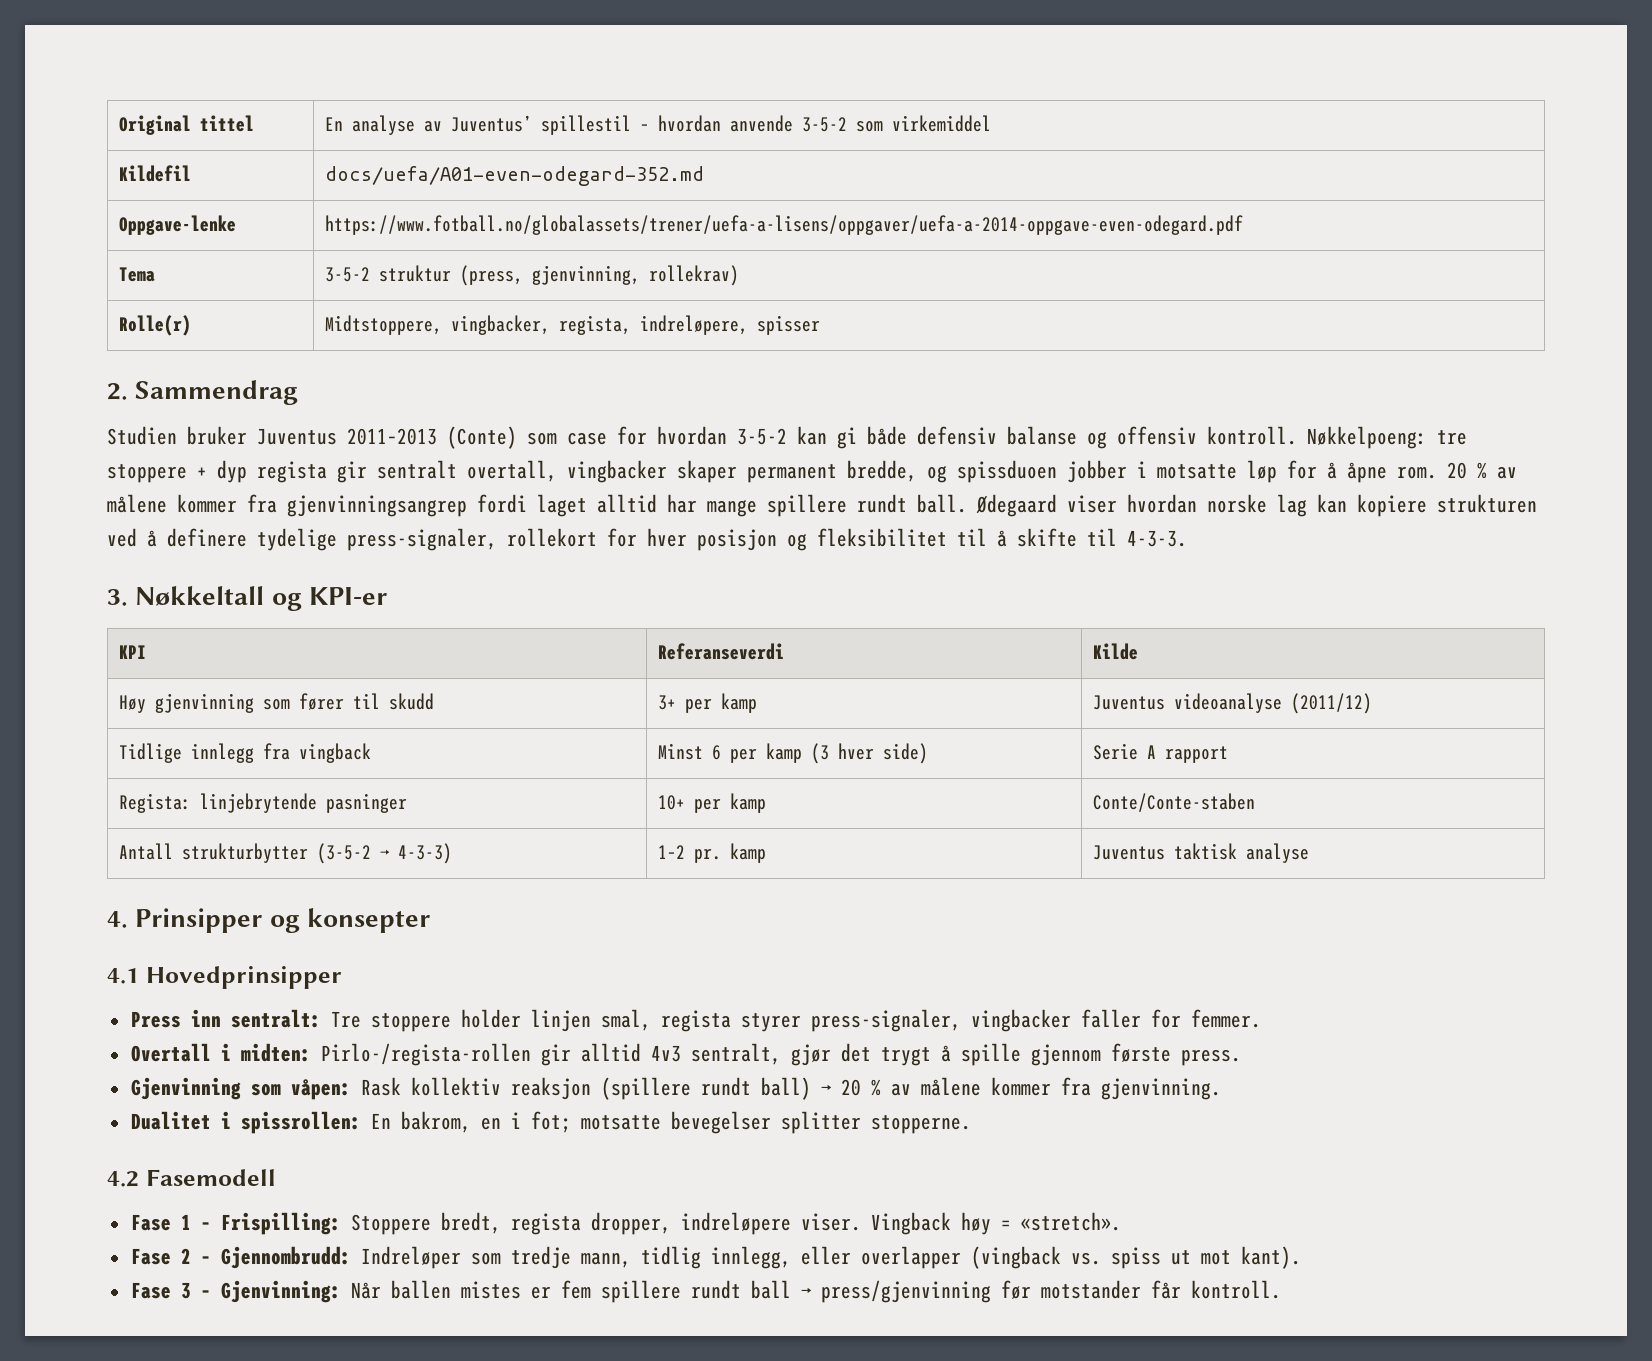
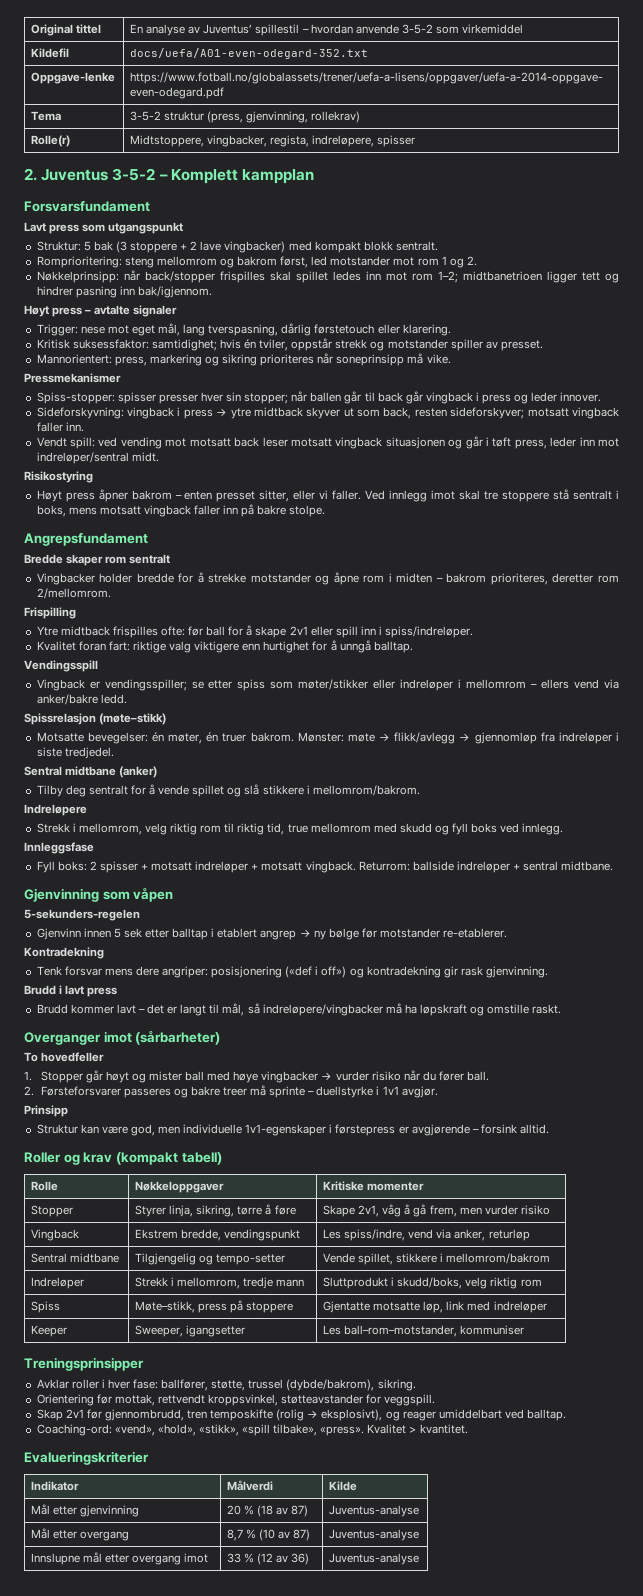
[325,166,705,186] docs/uefa/A01-even-odegard-352.md -> [130,48,369,59] docs/uefa/A01-even-odegard-352.txt
[135,380,299,405] [107,426,1467,449] [107,460,1517,483] [107,494,1537,517] [107,528,1187,551] [107,586,387,611] [119,645,147,659] [658,643,785,660] Sammendrag // Studien bruker Juventus 2011–2013 (Conte) som case for hvordan 3-5-2 kan gi både defensiv balanse og offensiv kontroll. Nøkkelpoeng: tre stoppere + dyp regista gir sentralt overtall, vingbacker skaper permanent bredde, og spissduoen jobber i motsatte løp for å åpne rom. 20 % av målene kommer fra gjenvinningsangrep fordi laget alltid har mange spillere rundt ball. Ødegaard viser hvordan norske lag kan kopiere strukturen ved å definere tydelige press-signaler, rollekort for hver posisjon og fleksibilitet til å skifte til 4-3-3. // 3. Nøkkeltall og KPI-er // KPI | Referanseverdi -> [41,168,314,184] [24,201,150,212] [24,222,184,234] [36,241,438,253] [36,256,477,268] [36,270,619,283] [36,286,212,298] [24,305,178,317] [36,323,451,336] [36,338,543,351] [36,353,451,366] [24,373,121,383] [36,391,602,404] [36,407,620,419] [36,422,84,432] [36,436,620,449] [36,452,159,464] [24,471,93,483] [36,489,619,502] [36,504,326,517] [24,533,148,546] [24,554,171,566] [36,572,620,585] [36,588,111,599] [24,607,76,619] [36,625,474,638] [36,640,413,653] [24,660,98,672] [36,679,619,691] [36,694,127,705] [24,713,167,725] [36,732,619,744] [36,747,114,759] [24,766,158,778] [36,784,420,797] [24,804,87,816] [36,823,564,835] [24,842,94,854] [36,861,614,873] [24,887,174,902] [24,909,140,921] [36,928,508,940] [24,947,104,959] [36,966,549,978] [24,985,118,997] [36,1003,562,1016] [24,1030,221,1045] [24,1052,105,1062] [24,1070,490,1083] [24,1085,438,1098] [24,1105,68,1117] [36,1124,550,1136] [24,1152,222,1165] [31,1181,59,1191] [135,1181,225,1193] [323,1181,425,1191] [31,1205,74,1217] [135,1204,296,1217] [323,1204,550,1217] [31,1229,80,1241] [135,1229,301,1241] [323,1229,530,1241] [31,1253,120,1263] [135,1253,286,1265] [323,1253,551,1265] [31,1277,85,1289] [135,1277,305,1289] [323,1277,542,1289] [31,1301,61,1313] [135,1300,294,1313] [323,1301,547,1313] [31,1325,68,1337] [135,1325,246,1337] [323,1325,525,1337] [24,1357,144,1371] [36,1379,416,1391] [36,1394,436,1406] [36,1409,567,1421] [36,1424,468,1436] [24,1451,149,1465] [31,1481,80,1491] [227,1480,274,1491] Juventus 3-5-2 – Komplett kampplan // Forsvarsfundament // Lavt press som utgangspunkt // Struktur: 5 bak (3 stoppere + 2 lave vingbacker) med kompakt blokk sentralt. // Romprioritering: steng mellomrom og bakrom først, led motstander mot rom 1 og 2. // Nøkkelprinsipp: når back/stopper frispilles skal spillet ledes inn mot rom 1–2; midtbanetrioen ligger tett og hindrer pasning inn bak/igjennom. // Høyt press – avtalte signaler // Trigger: nese mot eget mål, lang tverspasning, dårlig førstetouch eller klarering. // Kritisk suksessfaktor: samtidighet; hvis én tviler, oppstår strekk og motstander spiller av presset. // Mannorientert: press, markering og sikring prioriteres når soneprinsipp må vike. // Pressmekanismer // Spiss-stopper: spisser presser hver sin stopper; når ballen går til back går vingback i press og leder innover. // Sideforskyvning: vingback i press → ytre midtback skyver ut som back, resten sideforskyver; motsatt vingback faller inn. // Vendt spill: ved vending mot motsatt back leser motsatt vingback situasjonen og går i tøft press, leder inn mot indreløper/sentral midt. // Risikostyring // Høyt press åpner bakrom – enten presset sitter, eller vi faller. Ved innlegg imot skal tre stoppere stå sentralt i boks, mens motsatt vingback faller inn på bakre stolpe. // Angrepsfundament // Bredde skaper rom sentralt // Vingbacker holder bredde for å strekke motstander og åpne rom i midten – bakrom prioriteres, deretter rom 2/mellomrom. // Frispilling // Ytre midtback frispilles ofte: før ball for å skape 2v1 eller spill inn i spiss/indreløper. // Kvalitet foran fart: riktige valg viktigere enn hurtighet for å unngå balltap. // Vendingsspill // Vingback er vendingsspiller; se etter spiss som møter/stikker eller indreløper i mellomrom – ellers vend via anker/bakre ledd. // Spissrelasjon (møte–stikk) // Motsatte bevegelser: én møter, én truer bakrom. Mønster: møte → flikk/avlegg → gjennomløp fra indreløper i siste tredjedel. // Sentral midtbane (anker) // Tilby deg sentralt for å vende spillet og slå stikkere i mellomrom/bakrom. // Indreløpere // Strekk i mellomrom, velg riktig rom til riktig tid, true mellomrom med skudd og fyll boks ved innlegg. // Innleggsfase // Fyll boks: 2 spisser + motsatt indreløper + motsatt vingback. Returrom: ballside indreløper + sentral midtbane. // Gjenvinning som våpen // 5-sekunders-regelen // Gjenvinn innen 5 sek etter balltap i etablert angrep → ny bølge før motstander re-etablerer. // Kontradekning // Tenk forsvar mens dere angriper: posisjonering («def i off») og kontradekning gir rask gjenvinning. // Brudd i lavt press // Brudd kommer lavt – det er langt til mål, så indreløpere/vingbacker må ha løpskraft og omstille raskt. // Overganger imot (sårbarheter) // To hovedfeller // 1. Stopper går høyt og mister ball med høye vingbacker → vurder risiko når du fører ball. // 2. Førsteforsvarer passeres og bakre treer må sprinte – duellstyrke i 1v1 avgjør. // Prinsipp // Struktur kan være god, men individuelle 1v1-egenskaper i førstepress er avgjørende – forsink alltid. // Roller og krav (kompakt tabell) // Rolle | Nøkkeloppgaver | Kritiske momenter // Stopper | Styrer linja, sikring, tørre å føre | Skape 2v1, våg å gå frem, men vurder risiko // Vingback | Ekstrem bredde, vendingspunkt | Les spiss/indre, vend via anker, returløp // Sentral midtbane | Tilgjengelig og tempo-setter | Vende spillet, stikkere i mellomrom/bakrom // Indreløper | Strekk i mellomrom, tredje mann | Sluttprodukt i skudd/boks, velg riktig rom // Spiss | Møte–stikk, press på stoppere | Gjentatte motsatte løp, link med indreløper // Keeper | Sweeper, igangsetter | Les ball–rom–motstander, kommuniser // Treningsprinsipper // Avklar roller i hver fase: ballfører, støtte, trussel (dybde/bakrom), sikring. // Orientering før mottak, rettvendt kroppsvinkel, støtteavstander for veggspill. // Skap 2v1 før gjennombrudd, tren temposkifte (rolig → eksplosivt), og reager umiddelbart ved balltap. // Coaching-ord: «vend», «hold», «stikk», «spill tilbake», «press». Kvalitet > kvantitet. // Evalueringskriterier // Indikator | Målverdi
[119,695,147,713] Høy -> [31,1504,78,1515] Mål etter
[263,693,435,710] [658,693,758,713] [1093,693,1373,714] [119,743,372,763] [658,743,929,764] [1093,743,1229,763] [119,793,408,813] [658,793,767,813] [1093,793,1256,812] [119,843,453,864] [658,843,767,863] [1093,843,1310,863] [107,908,430,933] [107,966,342,989] [130,1009,1261,1032] [130,1043,1241,1066] [130,1077,1221,1100] [130,1111,971,1134] [107,1169,276,1187] [130,1212,1121,1235] [130,1246,1301,1269] [130,1280,1281,1303] som fører til skudd | 3+ per kamp | Juventus videoanalyse (2011/12) // Tidlige innlegg fra vingback | Minst 6 per kamp (3 hver side) | Serie A rapport // Regista: linjebrytende pasninger | 10+ per kamp | Conte/Conte-staben // Antall strukturbytter (3-5-2 → 4-3-3) | 1–2 pr. kamp | Juventus taktisk analyse // 4. Prinsipper og konsepter // 4.1 Hovedprinsipper // Press inn sentralt: Tre stoppere holder linjen smal, regista styrer press-signaler, vingbacker faller for femmer. // Overtall i midten: Pirlo-/regista-rollen gir alltid 4v3 sentralt, gjør det trygt å spille gjennom første press. // Gjenvinning som våpen: Rask kollektiv reaksjon (spillere rundt ball) → 20 % av målene kommer fra gjenvinning. // Dualitet i spissrollen: En bakrom, en i fot; motsatte bevegelser splitter stopperne. // 4.2 Fasemodell // Fase 1 – Frispilling: Stoppere bredt, regista dropper, indreløpere viser. Vingback høy = «stretch». // Fase 2 – Gjennombrudd: Indreløper som tredje mann, tidlig innlegg, eller overlapper (vingback vs. spiss ut mot kant). // Fase 3 – Gjenvinning: Når ballen mistes er fem spillere rundt ball → press/gjenvinning før motstander får kontroll. -> [227,1505,309,1517] [329,1505,420,1517] [31,1528,130,1541] [227,1529,311,1541] [329,1529,420,1541] [31,1552,209,1565] [227,1553,310,1565] [329,1553,420,1565] | 20 % (18 av 87) | Juventus-analyse // Mål etter overgang | 8,7 % (10 av 87) | Juventus-analyse // Innslupne mål etter overgang imot | 33 % (12 av 36) | Juventus-analyse

